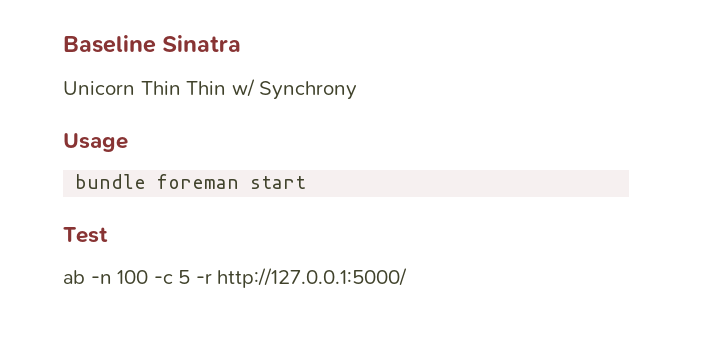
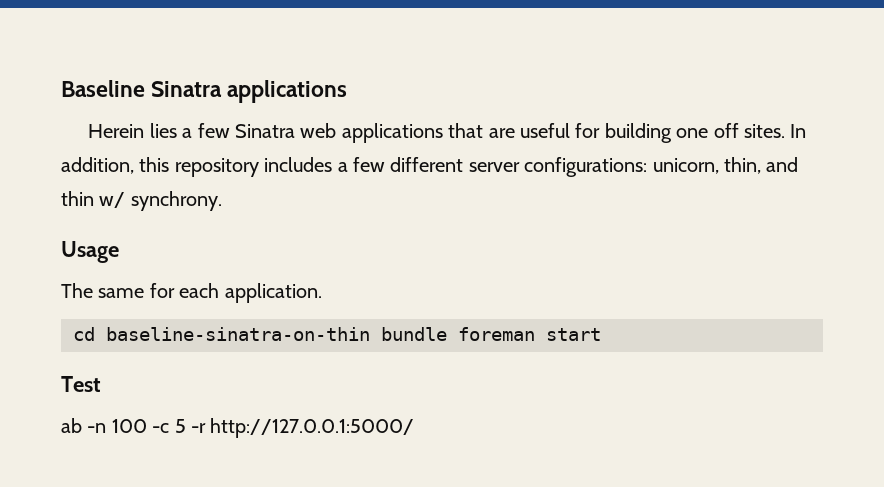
[63,79,358,100] [63,133,128,152] // Unicorn Thin Thin w/ Synchrony // Usage // -> [227,80,348,103] [88,123,807,143] [61,157,799,177] [61,191,222,211] [61,241,119,263] [61,283,322,303] [73,327,370,341] applications // Herein lies a few Sinatra web applications that are useful for building one off sites. In addition, this repository includes a few different server configurations: unicorn, thin, and thin w/ synchrony. // Usage // The same for each application. // cd baseline-sinatra-on-thin

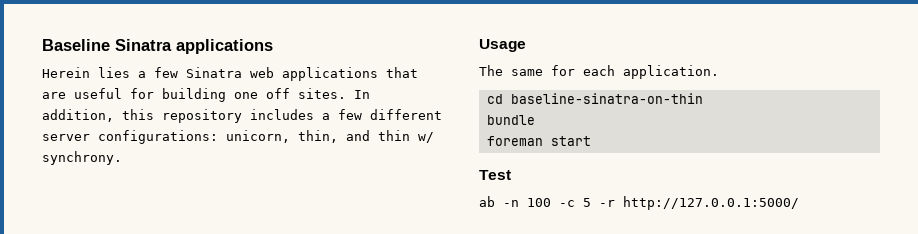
(370, 334) none -> (703, 98) //
(447, 334) none -> (535, 120) //

